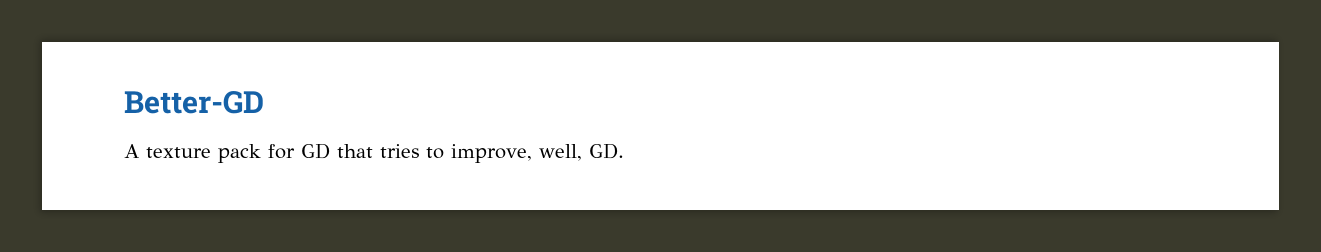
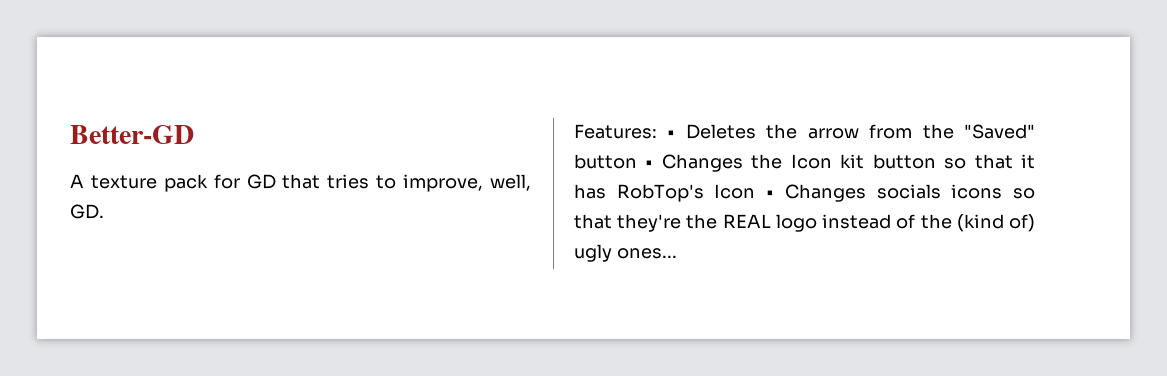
(624, 151) none -> [574,124,1035,139] [574,154,1035,172] [574,184,1035,202] [574,214,1035,232] [574,244,677,262] // Features: • Deletes the arrow from the "Saved" button • Changes the Icon kit button so that it has RobTop's Icon • Changes socials icons so that they're the REAL logo instead of the (kind of) ugly ones...

